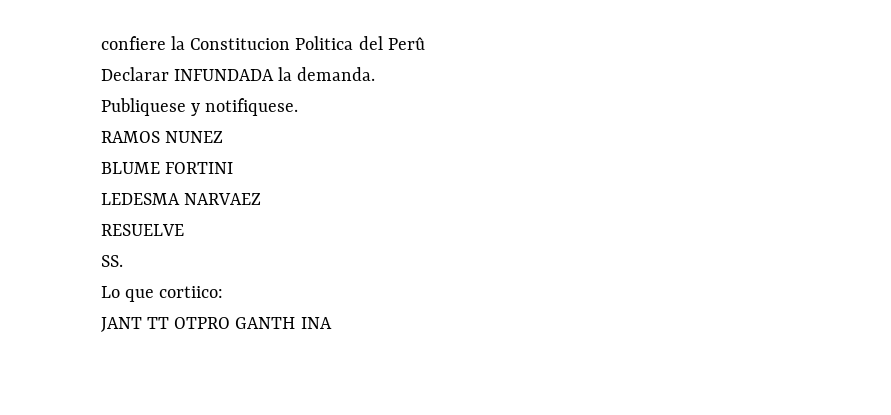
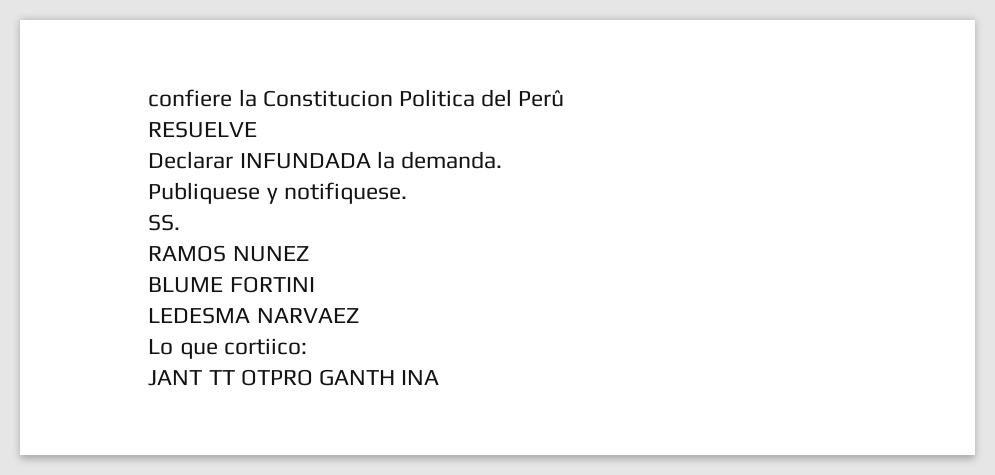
(426, 43) none -> [148,121,258,138] // RESUELVE
(299, 107) none -> [148,214,181,231] // SS.
[100,224,184,236] [100,255,123,267] // RESUELVE // SS. -> (359, 315) none

